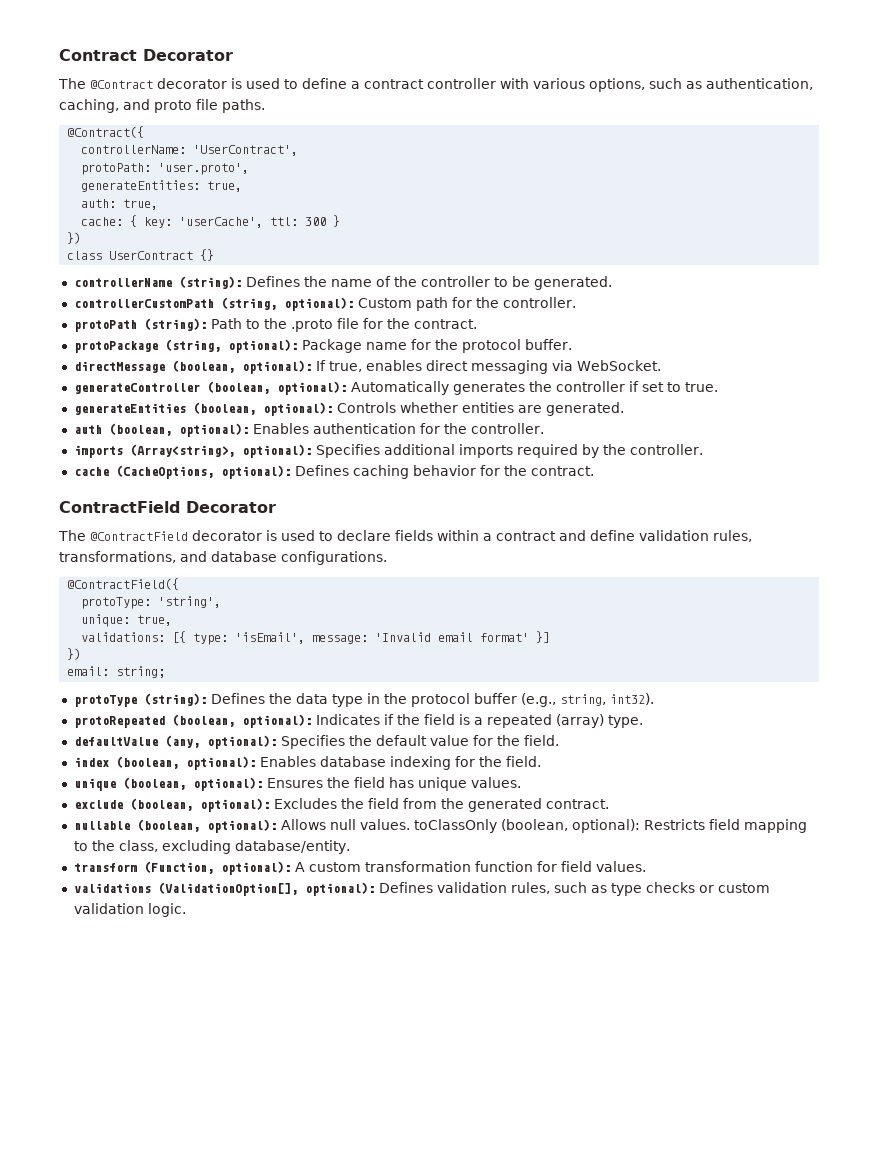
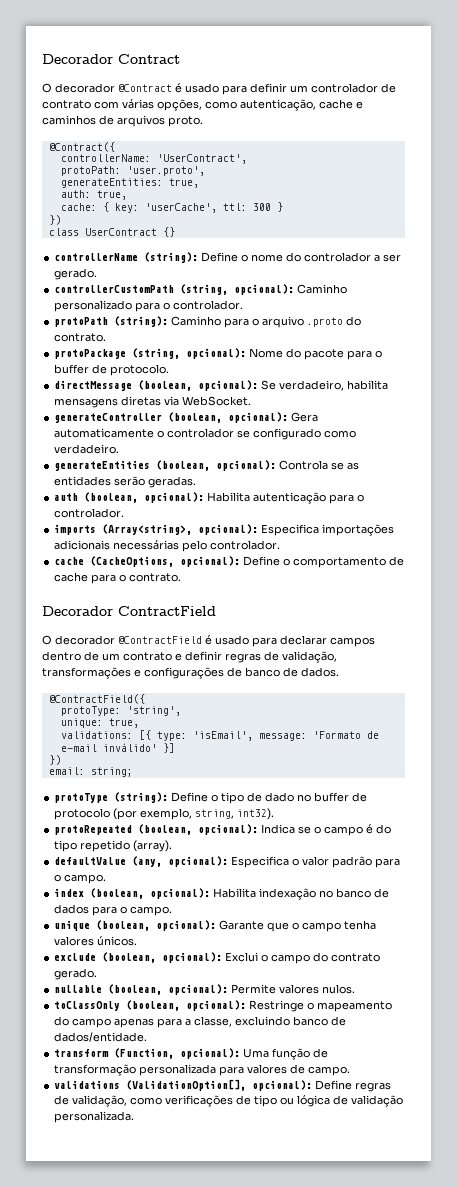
(59, 55) none -> [42,54,113,64] Decorador
[143,49,233,61] [58,78,813,92] [59,99,265,113] Decorator // The @Contract decorator is used to define a contract controller with various options, such as authentication, caching, and proto file paths. -> [42,83,396,95] [42,99,363,111] [42,115,203,127] // O decorador @Contract é usado para definir um controlador de contrato com várias opções, como autenticação, cache e caminhos de arquivos proto.
[245,276,612,290] [73,297,576,311] [73,318,477,332] [73,339,572,353] [73,360,661,374] [73,381,718,395] [73,402,624,416] [73,423,544,437] [73,444,703,458] [73,465,594,479] [59,501,276,513] [58,530,752,542] [59,551,387,565] Defines the name of the controller to be generated. // controllerCustomPath (string, optional): Custom path for the controller. // protoPath (string): Path to the .proto file for the contract. // protoPackage (string, optional): Package name for the protocol buffer. // directMessage (boolean, optional): If true, enables direct messaging via WebSocket. // generateController (boolean, optional): Automatically generates the controller if set to true. // generateEntities (boolean, optional): Controls whether entities are generated. // auth (boolean, optional): Enables authentication for the controller. // imports (Array<string>, optional): Specifies additional imports required by the controller. // cache (CacheOptions, optional): Defines caching behavior for the contract. // ContractField Decorator // The @ContractField decorator is used to declare fields within a contract and define validation rules, transformations, and database configurations. -> [201,252,402,262] [54,268,98,280] [54,284,348,295] [54,300,244,312] [54,316,362,328] [54,333,107,342] [54,348,383,360] [54,364,170,376] [54,380,389,391] [54,396,252,408] [54,412,319,423] [54,428,357,440] [54,444,120,454] [54,460,360,471] [54,476,197,488] [54,492,365,504] [54,508,125,518] [54,524,395,536] [54,540,281,552] [54,556,405,568] [54,572,182,584] [42,606,216,616] [42,635,375,647] [42,651,337,663] [42,667,339,679] Define o nome do controlador a ser gerado. // controllerCustomPath (string, opcional): Caminho personalizado para o controlador. // protoPath (string): Caminho para o arquivo .proto do contrato. // protoPackage (string, opcional): Nome do pacote para o buffer de protocolo. // directMessage (boolean, opcional): Se verdadeiro, habilita mensagens diretas via WebSocket. // generateController (boolean, opcional): Gera automaticamente o controlador se configurado como verdadeiro. // generateEntities (boolean, opcional): Controla se as entidades serão geradas. // auth (boolean, opcional): Habilita autenticação para o controlador. // imports (Array<string>, opcional): Especifica importações adicionais necessárias pelo controlador. // cache (CacheOptions, opcional): Define o comportamento de cache para o contrato. // Decorador ContractField // O decorador @ContractField é usado para declarar campos dentro de um contrato e definir regras de validação, transformações e configurações de banco de dados.
[375,632,530,642] 'Invalid email format' -> [312,731,379,739] [60,743,157,752] 'Formato de e-mail inválido'
[210,693,654,707] [73,714,643,728] [73,735,559,749] [73,756,541,770] [73,777,521,791] [73,798,609,812] [73,819,807,833] [73,840,350,854] [73,861,646,875] [73,882,770,896] [73,903,186,917] Defines the data type in the protocol buffer (e.g., string, int32). // protoRepeated (boolean, optional): Indicates if the field is a repeated (array) type. // defaultValue (any, optional): Specifies the default value for the field. // index (boolean, optional): Enables database indexing for the field. // unique (boolean, optional): Ensures the field has unique values. // exclude (boolean, optional): Excludes the field from the generated contract. // nullable (boolean, optional): Allows null values. toClassOnly (boolean, optional): Restricts field mapping to the class, excluding database/entity. // transform (Function, optional): A custom transformation function for field values. // validations (ValidationOption[], optional): Defines validation rules, such as type checks or custom validation logic. -> [171,792,368,804] [54,808,275,820] [54,824,392,836] [54,840,173,852] [54,856,401,868] [54,874,107,884] [54,888,390,900] [54,904,173,916] [54,920,377,932] [54,936,138,946] [54,952,381,964] [54,968,98,980] [54,984,356,995] [54,1000,393,1012] [54,1016,347,1028] [54,1032,148,1042] [54,1048,329,1060] [54,1064,351,1076] [54,1079,392,1092] [54,1095,404,1107] [54,1111,135,1123] Define o tipo de dado no buffer de protocolo (por exemplo, string, int32). // protoRepeated (boolean, opcional): Indica se o campo é do tipo repetido (array). // defaultValue (any, opcional): Especifica o valor padrão para o campo. // index (boolean, opcional): Habilita indexação no banco de dados para o campo. // unique (boolean, opcional): Garante que o campo tenha valores únicos. // exclude (boolean, opcional): Exclui o campo do contrato gerado. // nullable (boolean, opcional): Permite valores nulos. // toClassOnly (boolean, opcional): Restringe o mapeamento do campo apenas para a classe, excluindo banco de dados/entidade. // transform (Function, opcional): Uma função de transformação personalizada para valores de campo. // validations (ValidationOption[], opcional): Define regras de validação, como verificações de tipo ou lógica de validação personalizada.

